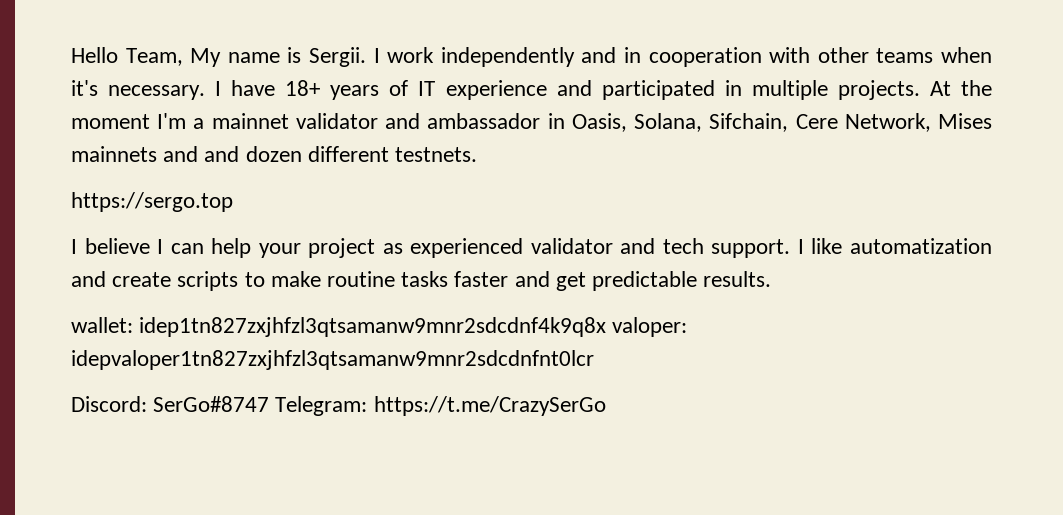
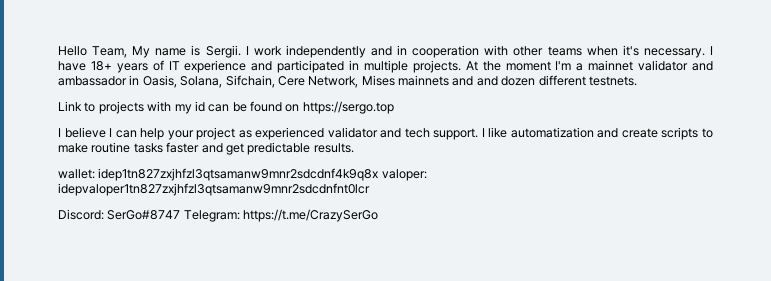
(478, 154) none -> [58,101,300,114] Link to projects with my id can be found on

